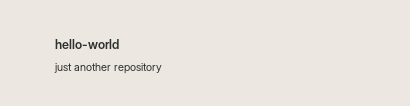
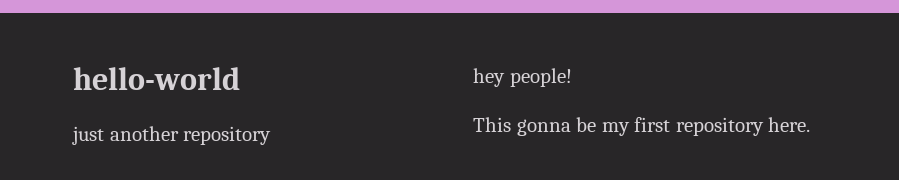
(162, 68) none -> [473,68,572,87] [473,117,811,136] // hey people! // This gonna be my first repository here.

